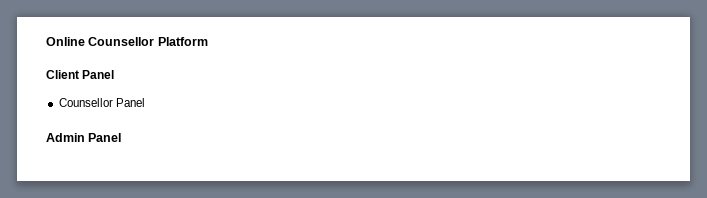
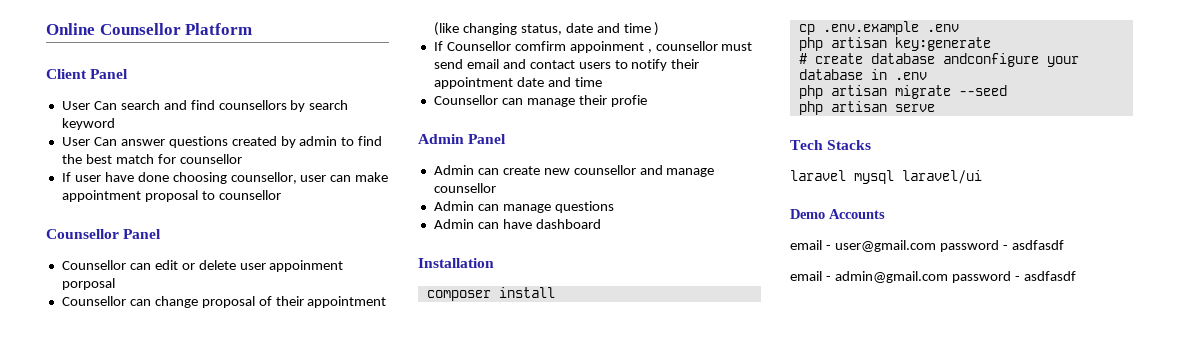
[58,98,145,107] [46,133,122,142] Counsellor Panel // Admin Panel -> [61,100,349,112] [61,118,115,130] [61,136,383,148] [61,154,242,164] [61,172,389,184] [61,190,281,202] [46,229,162,239] [61,260,344,272] [61,278,115,290] [61,296,387,308] [433,22,660,36] [433,41,753,53] [433,59,700,71] [433,77,602,89] [433,95,647,107] [418,134,507,144] [433,165,715,177] [433,183,496,193] [433,201,614,213] [433,219,601,229] [418,258,494,268] [426,287,555,301] [798,21,959,35] [798,37,991,51] [798,53,1079,67] [798,69,927,80] [798,85,1007,99] [798,101,935,115] [790,140,872,150] [790,170,982,184] [790,209,885,219] [790,240,1064,252] [790,271,1076,283] User Can search and find counsellors by search keyword // User Can answer questions created by admin to find the best match for counsellor // If user have done choosing counsellor, user can make appointment proposal to counsellor // Counsellor Panel // Counsellor can edit or delete user appoinment porposal // Counsellor can change proposal of their appointment (like changing status, date and time ) // If Counsellor comfirm appoinment , counsellor must send email and contact users to notify their appointment date and time // Counsellor can manage their profie // Admin Panel // Admin can create new counsellor and manage counsellor // Admin can manage questions // Admin can have dashboard // Installation // composer install // cp .env.example .env // php artisan key:generate // # create database andconfigure your database in .env // php artisan migrate --seed // php artisan serve // Tech Stacks // laravel mysql laravel/ui // Demo Accounts // email - user@gmail.com password - asdfasdf // email - admin@gmail.com password - asdfasdf

